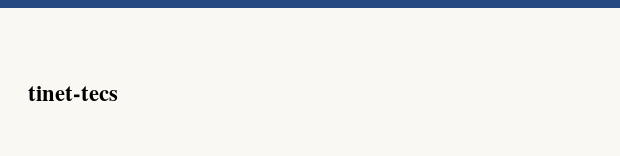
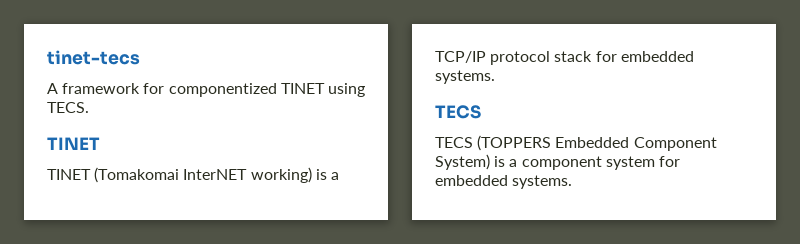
(118, 93) none -> [47,83,365,97] [47,102,89,113] [47,137,100,150] [47,167,339,183] [435,51,694,65] [435,70,495,84] [435,105,481,119] [435,135,717,151] [435,154,680,170] [435,175,573,189] // A framework for componentized TINET using TECS. // TINET // TINET (Tomakomai InterNET working) is a TCP/IP protocol stack for embedded systems. // TECS // TECS (TOPPERS Embedded Component System) is a component system for embedded systems.

